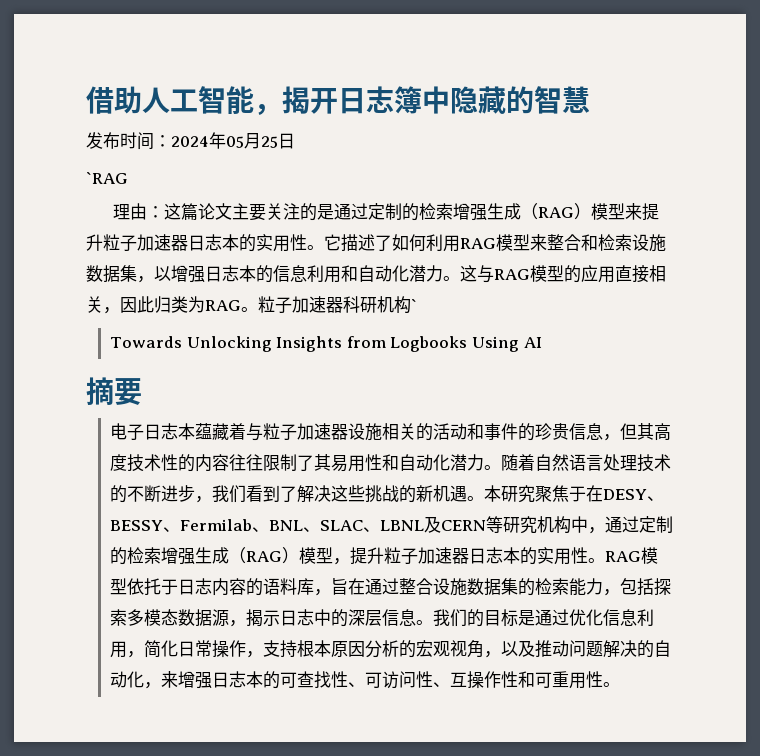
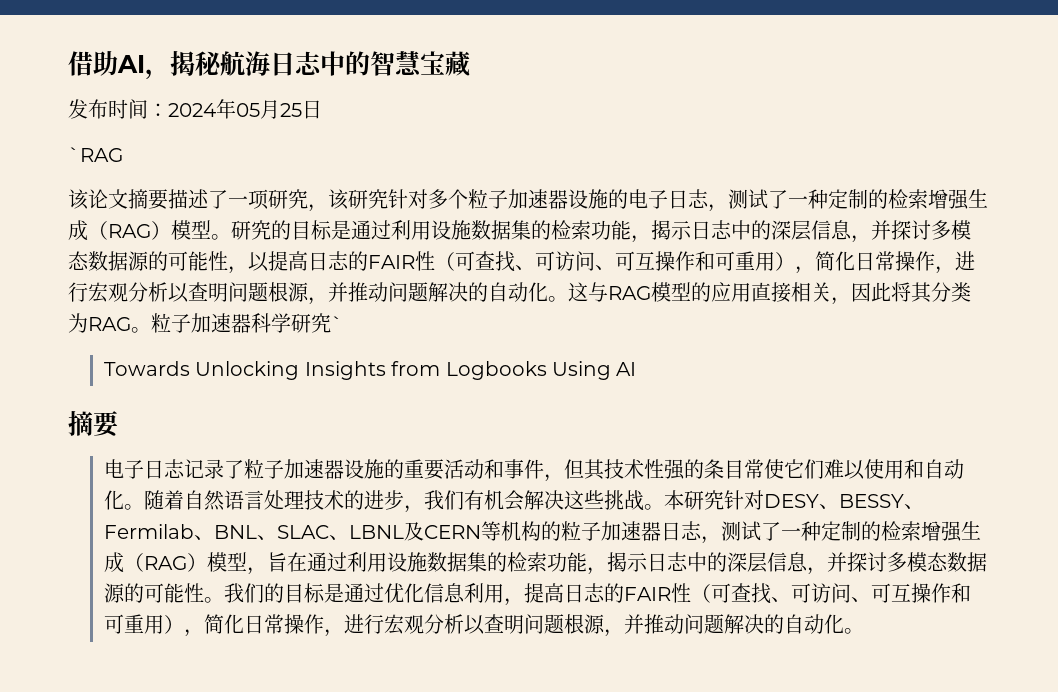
[142,86,506,116] 人工智能，揭开日志簿中隐藏 -> [117,51,345,80] AI，揭秘航海日志中
(590, 99) none -> [420,51,470,77] 宝藏
[113,203,660,221] [86,234,666,252] [86,265,443,283] 理由：这篇论文主要关注的是通过定制的检索增强生成（RAG）模型来提升粒子加速器日志本的实用性。它描述了如何利用RAG模型来整合和检索设施数据集，以增强日志本的信息利用和自动化潜力 -> [68,189,988,212] [68,220,971,243] [68,251,975,274] [68,282,548,305] 该论文摘要描述了一项研究，该研究针对多个粒子加速器设施的电子日志，测试了一种定制的检索增强生成（RAG）模型。研究的目标是通过利用设施数据集的检索功能，揭示日志中的深层信息，并探讨多模态数据源的可能性，以提高日志的FAIR性（可查找、可访问、可互操作和可重用），简化日常操作，进行宏观分析以查明问题根源，并推动问题解决的自动化
[154,296,171,313] 归 -> [891,282,951,303] 将其分
[360,296,411,314] 研机构 -> [271,313,331,333] 学研究
[178,423,434,441] 本蕴藏着与粒子加速器设施相关的 -> [183,459,444,480] 记录了粒子加速器设施的重要
[518,423,672,441] [110,454,485,472] 的珍贵信息，但其高度技术性的内容往往限制了其易用性和自动化潜力 -> [543,459,964,482] [103,490,124,510] ，但其技术性强的条目常使它们难以使用和自动化
[127,485,162,502] 不断 -> (364, 500) none
[246,485,298,502] 看到了 -> [463,490,524,511] 有机会
[399,485,604,503] 的新机遇。本研究聚焦于在 -> [643,490,764,510] 。本研究针对
[503,516,640,534] 研究机构中，通过 -> [500,521,821,544] 机构的粒子加速器日志，测试了一种
[350,547,659,565] [110,578,332,596] 提升粒子加速器日志本的实用性。RAG模型依托于日志内容的语料库， -> (267, 571) none
[399,578,672,596] [110,609,417,627] 整合设施数据集的检索能力，包括探索多模态数据源，揭示日志中的深层信息 -> [346,552,987,575] [103,583,204,603] 利用设施数据集的检索功能，揭示日志中的深层信息，并探讨多模态数据源的可能性
[144,640,672,658] [110,671,604,689] 简化日常操作，支持根本原因分析的宏观视角，以及推动问题解决的自动化，来增强日志本的可查找性、可访问性、互操作性和可重用性 -> [523,583,971,604] [103,614,844,637] 提高日志的FAIR性（可查找、可访问、可互操作和可重用），简化日常操作，进行宏观分析以查明问题根源，并推动问题解决的自动化

